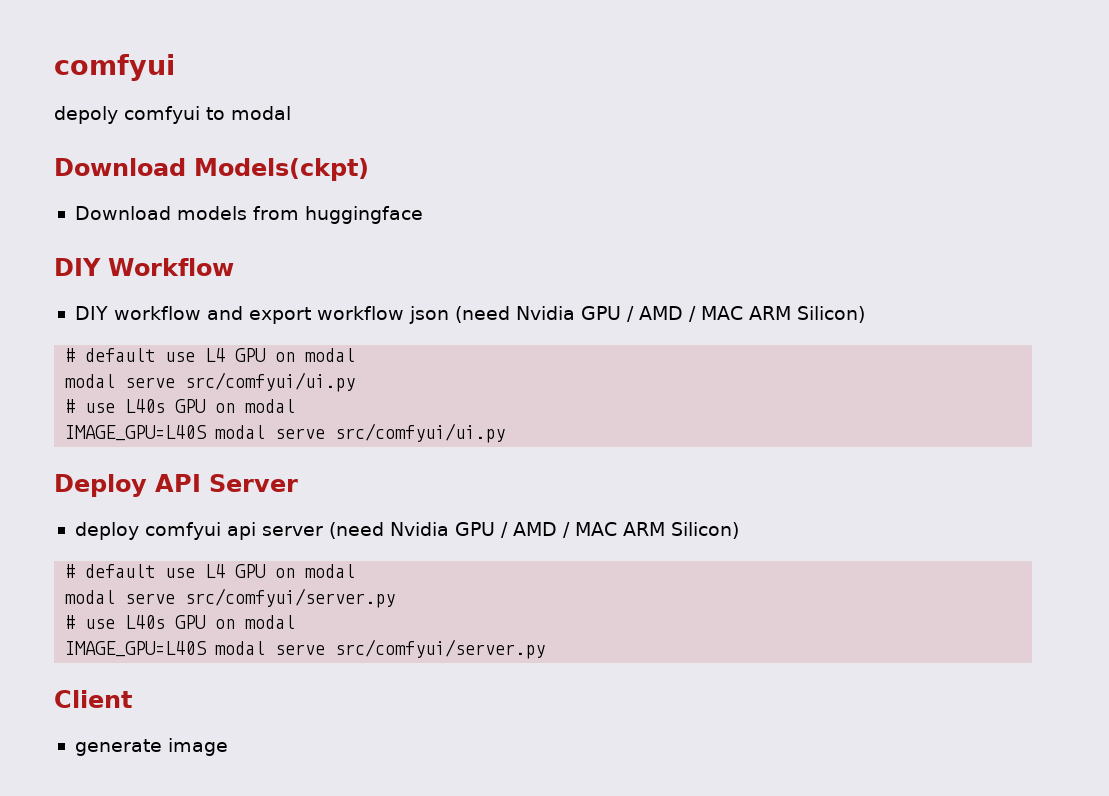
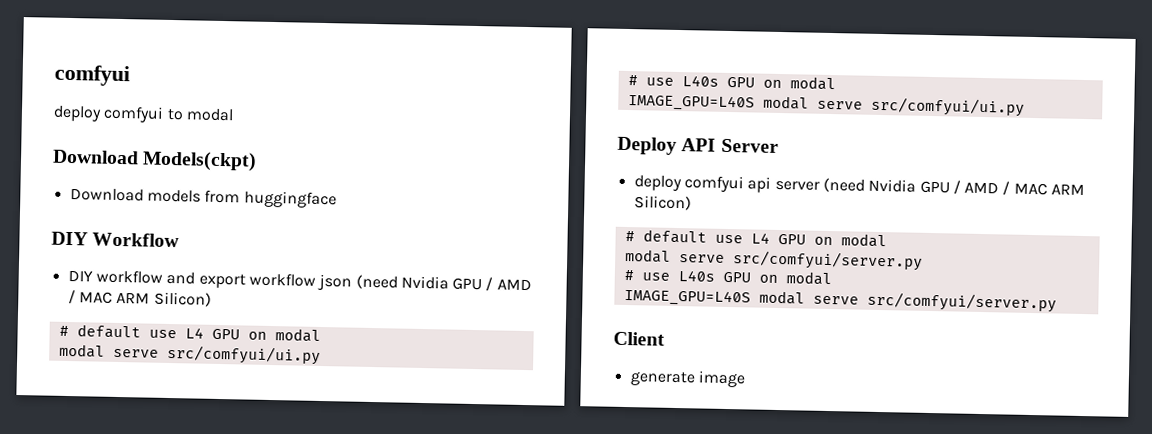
[54,106,118,124] depoly -> [53,105,102,122] deploy

